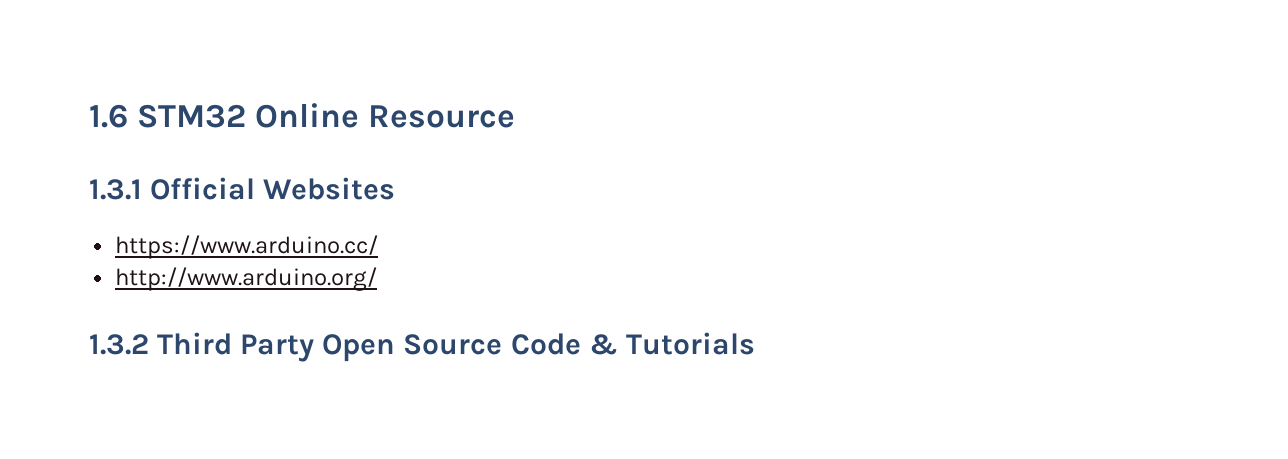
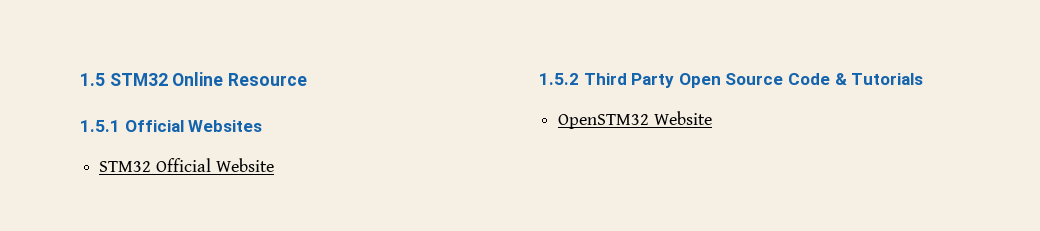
[89,104,128,128] 1.6 -> [80,73,105,86] 1.5
[89,179,142,200] 1.3.1 -> [80,120,120,132] 1.5.1
[115,235,379,259] [115,267,378,291] [89,334,149,355] https://www.arduino.cc/ // http://www.arduino.org/ // 1.3.2 -> [99,158,274,172] [539,73,579,85] STM32 Official Website // 1.5.2
(755, 343) none -> [558,111,712,129] // OpenSTM32 Website

